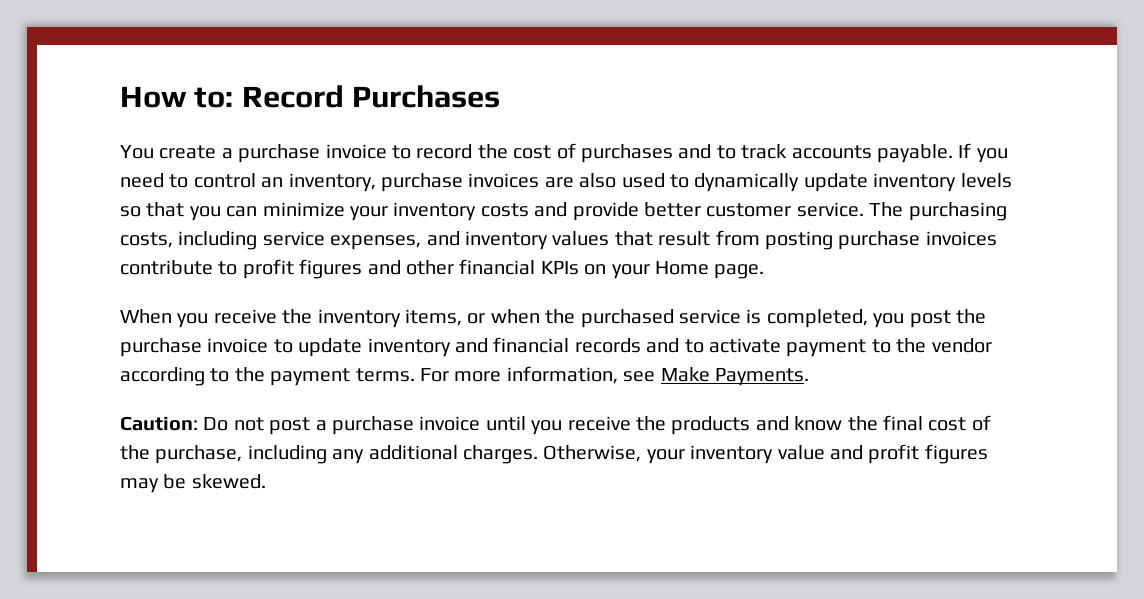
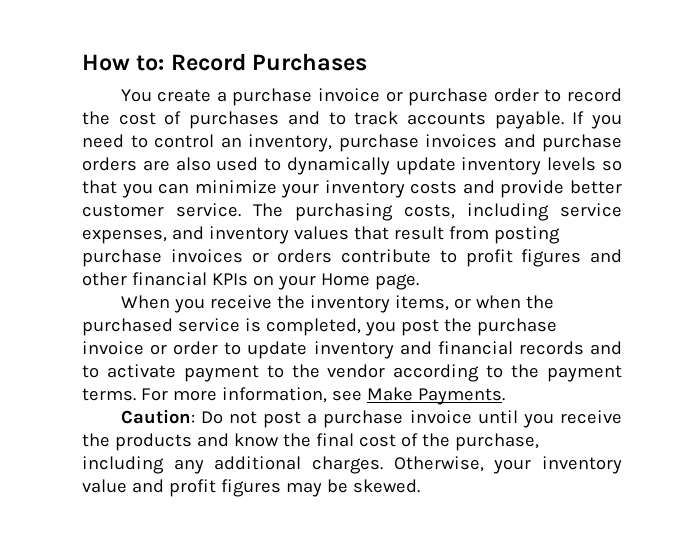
(387, 151) none -> [385,88,539,106] or purchase order
(540, 180) none -> [503,134,622,152] [82,157,137,171] and purchase orders
(997, 238) none -> [251,249,333,263] or orders
(269, 345) none -> [150,341,219,355] or order

